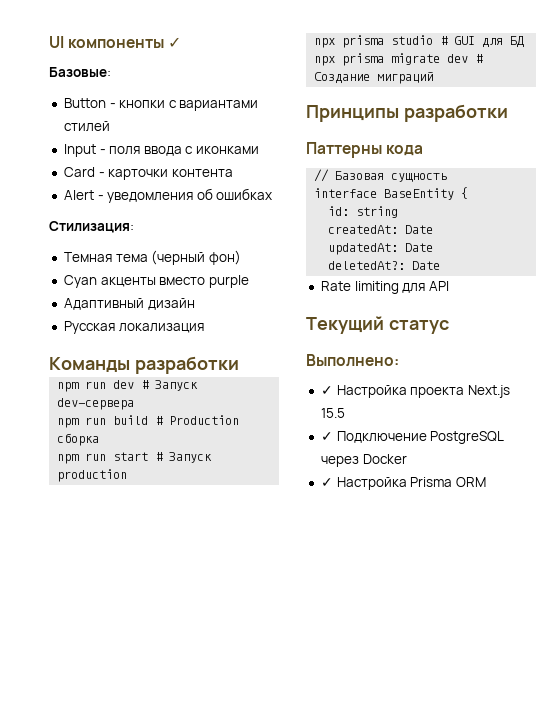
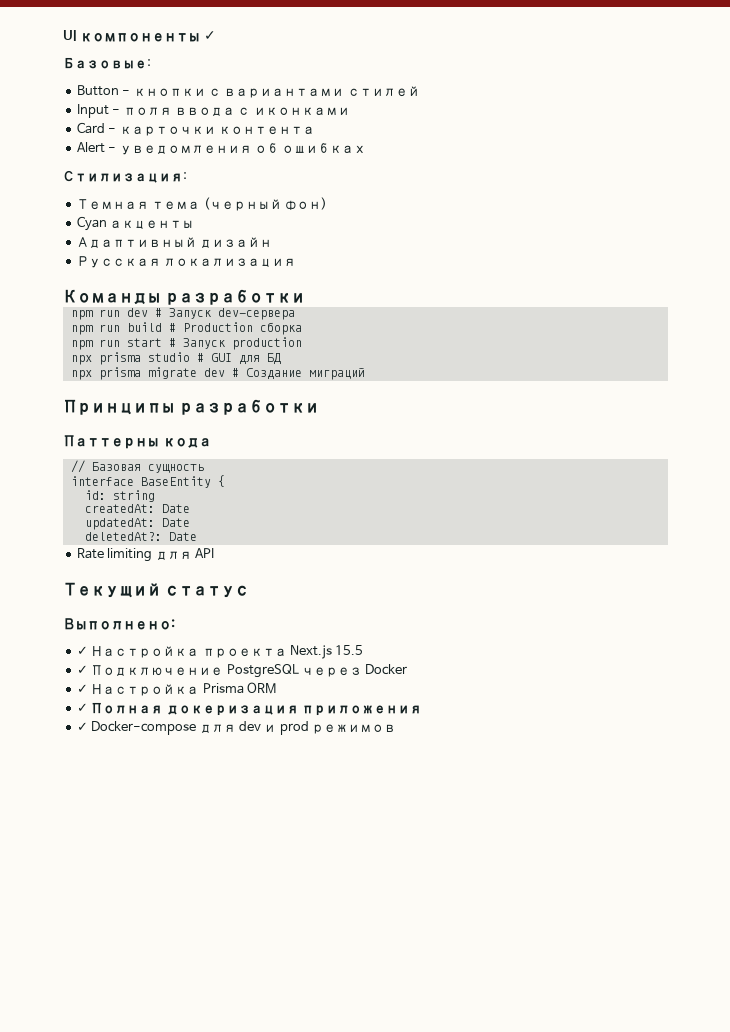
[159,275,249,288] вместо purple -> (195, 224) none
(486, 482) none -> [76,702,422,716] [76,721,396,735] // ✓ Полная докеризация приложения // ✓ Docker-compose для dev и prod режимов

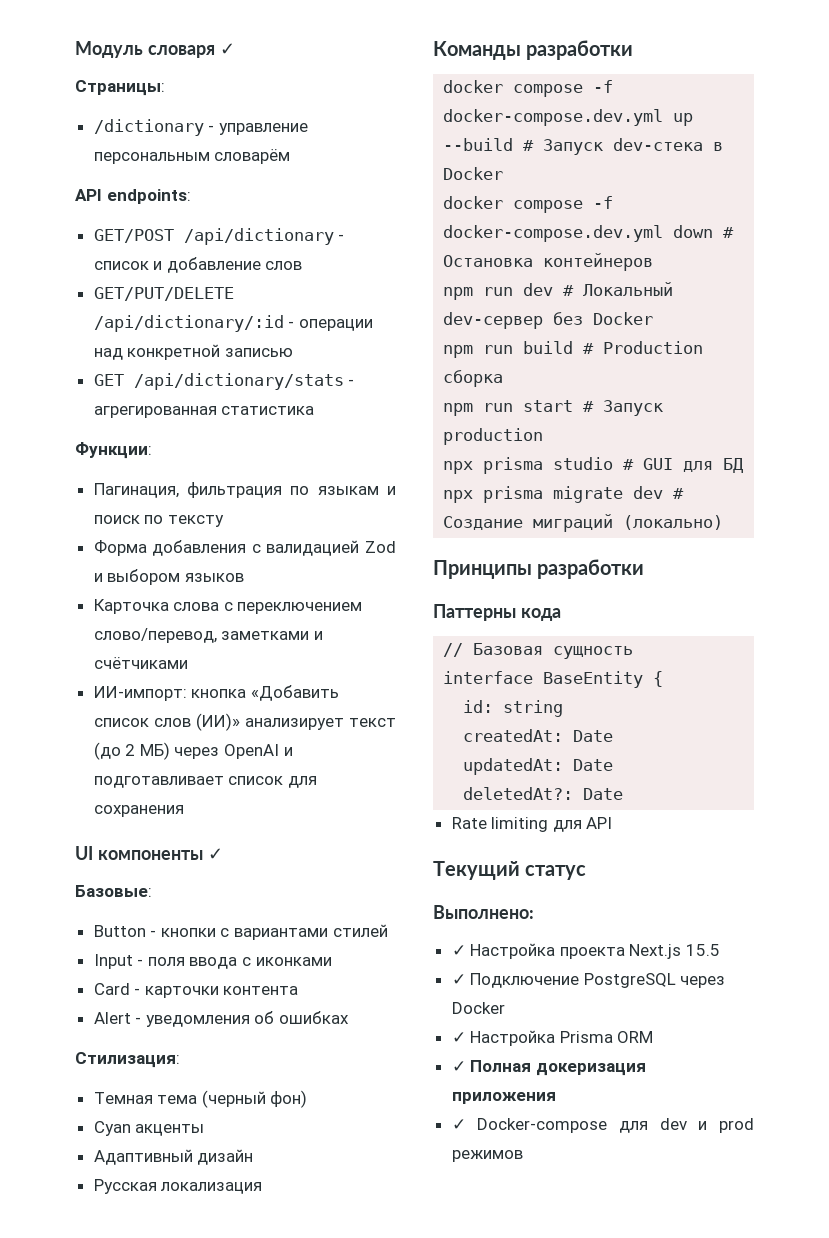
(63, 35) none -> [75,41,235,58] [75,80,165,96] [93,119,308,136] [93,149,291,164] [75,189,191,204] [93,228,345,245] [93,257,303,273] [93,287,234,301] [93,315,373,332] [93,344,293,360] [93,373,355,390] [93,406,315,418] [75,442,152,459] [93,482,396,498] [93,515,224,527] [93,540,396,556] [93,569,244,585] [93,599,363,614] [93,628,323,643] [93,657,188,669] [93,685,339,701] [93,713,396,731] [93,742,293,760] [93,776,317,788] [93,805,184,817] Модуль словаря ✓ // Страницы: // /dictionary - управление персональным словарём // API endpoints: // GET/POST /api/dictionary - список и добавление слов // GET/PUT/DELETE /api/dictionary/:id - операции над конкретной записью // GET /api/dictionary/stats - агрегированная статистика // Функции: // Пагинация, фильтрация по языкам и поиск по тексту // Форма добавления с валидацией Zod и выбором языков // Карточка слова с переключением слово/перевод, заметками и счётчиками // ИИ-импорт: кнопка «Добавить список слов (ИИ)» анализирует текст (до 2 МБ) через OpenAI и подготавливает список для сохранения //
(306, 297) none -> [443,80,614,97] [443,109,694,126] [443,138,724,155] [443,167,504,180] [443,196,614,213] [443,225,735,242] [443,253,654,271] // docker compose -f docker-compose.dev.yml up --build # Запуск dev-стека в Docker // docker compose -f docker-compose.dev.yml down # Остановка контейнеров
[168,308,295,320] Запуск dev-сервера -> [583,282,674,296] [443,312,654,329] Локальный dev-сервер без Docker
(365, 374) none -> [623,515,724,530] (локально)

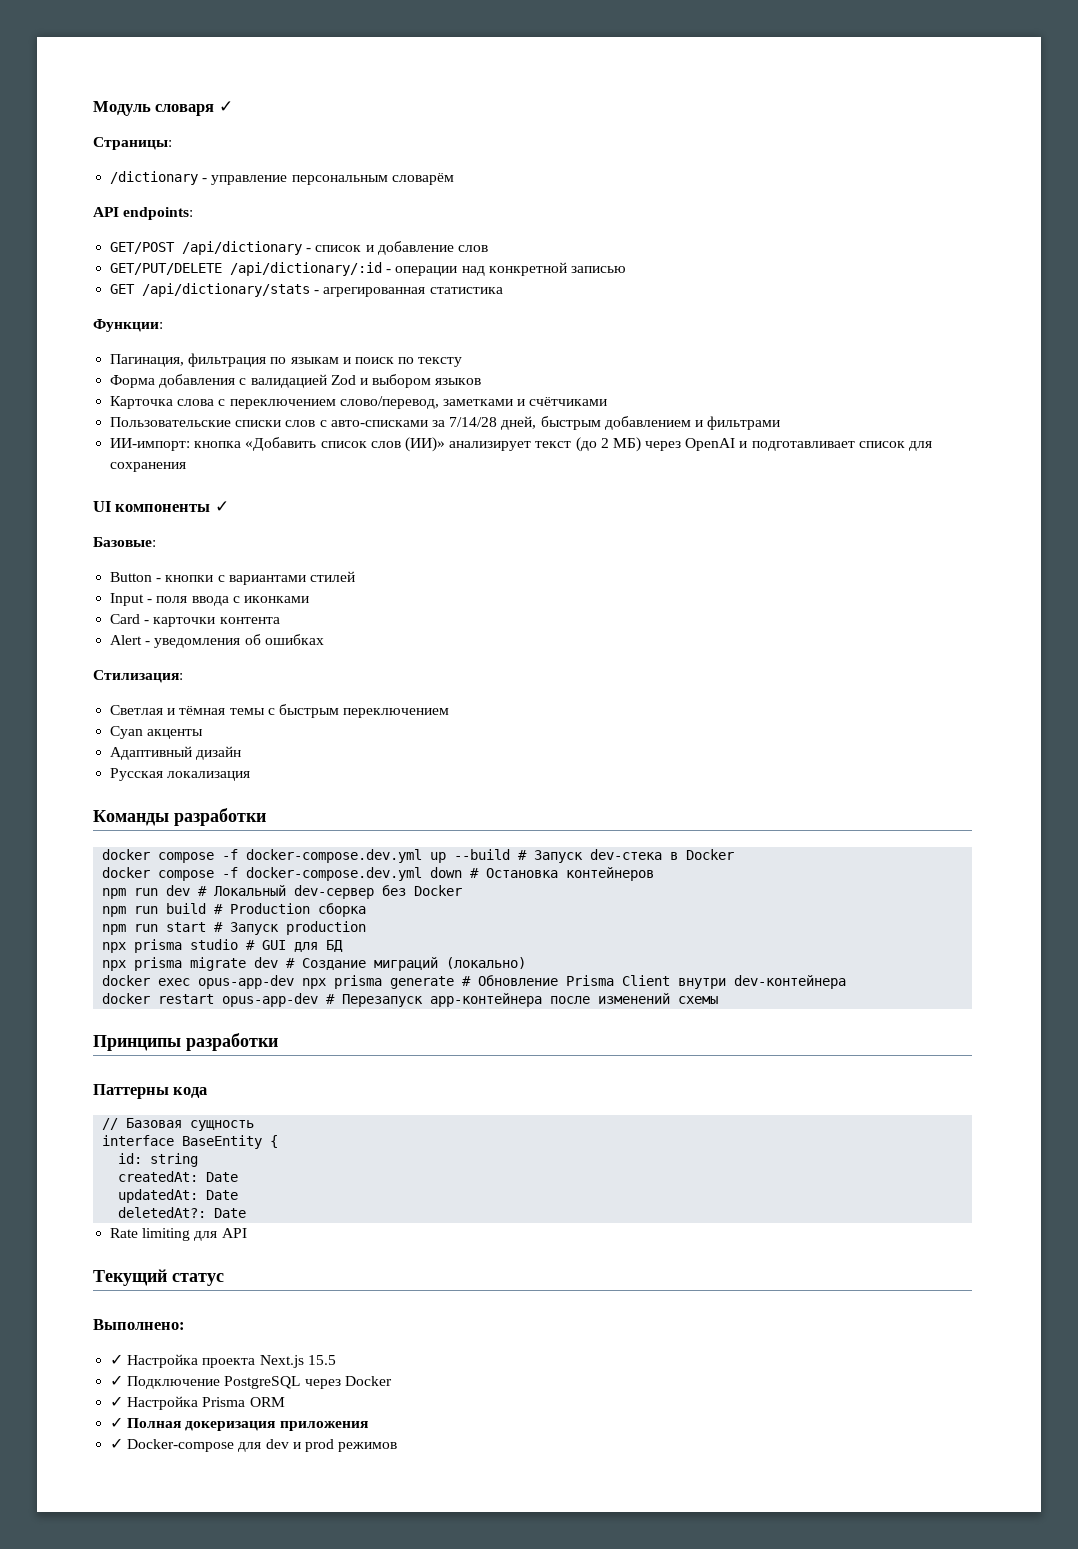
(188, 663) none -> [110,416,781,430] // Пользовательские списки слов с авто-списками за 7/14/28 дней, быстрым добавлением и фильтрами
[93,1090,308,1108] Темная тема (черный фон) -> [110,704,450,718] Светлая и тёмная темы с быстрым переключением
(724, 522) none -> [102,975,847,989] [102,993,719,1007] // docker exec opus-app-dev npx prisma generate # Обновление Prisma Client внутри dev-контейнера // docker restart opus-app-dev # Перезапуск app-контейнера после изменений схемы

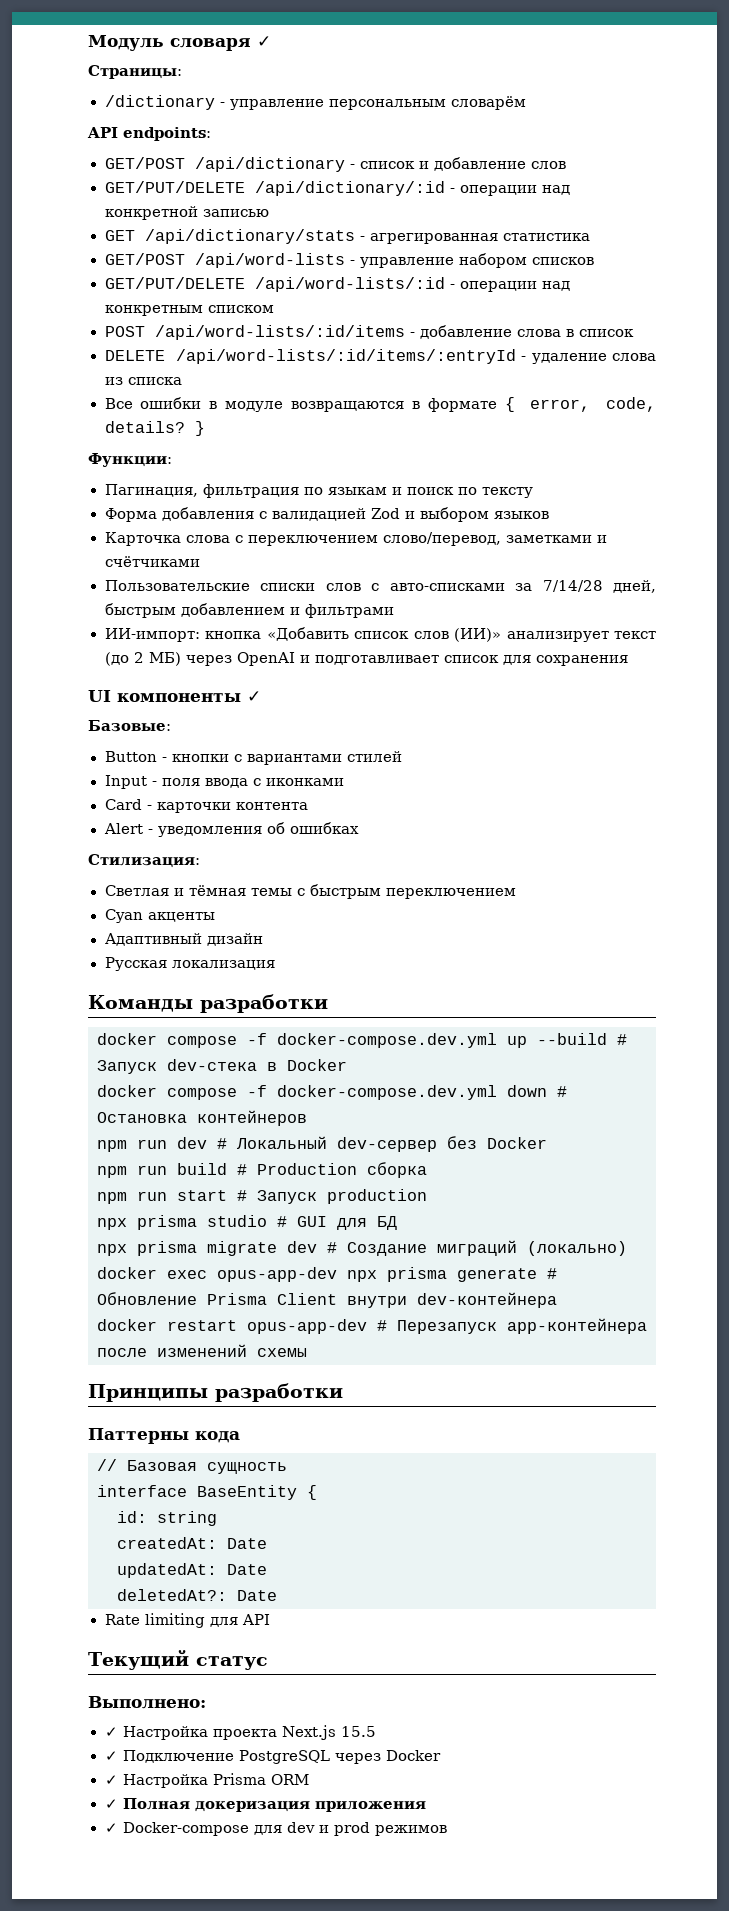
(503, 290) none -> [104,253,594,268] [104,277,570,292] [104,305,274,316] [104,325,634,340] [104,349,656,364] [104,377,182,385] [104,397,657,412] [104,421,205,436] // GET/POST /api/word-lists - управление набором списков // GET/PUT/DELETE /api/word-lists/:id - операции над конкретным списком // POST /api/word-lists/:id/items - добавление слова в список // DELETE /api/word-lists/:id/items/:entryId - удаление слова из списка // Все ошибки в модуле возвращаются в формате { error, code, details? }

